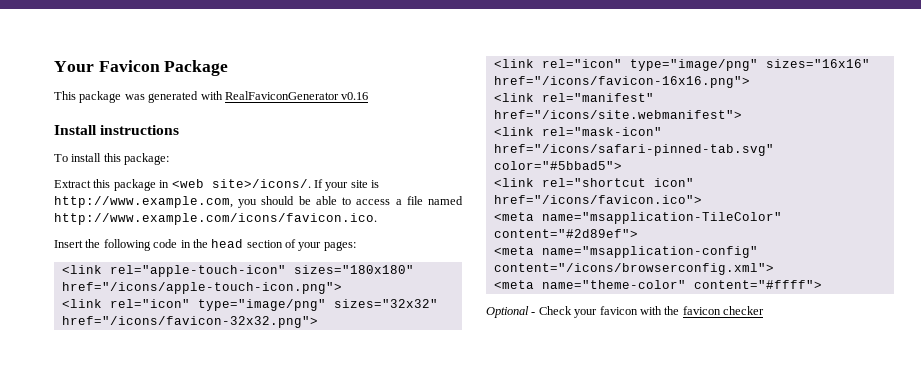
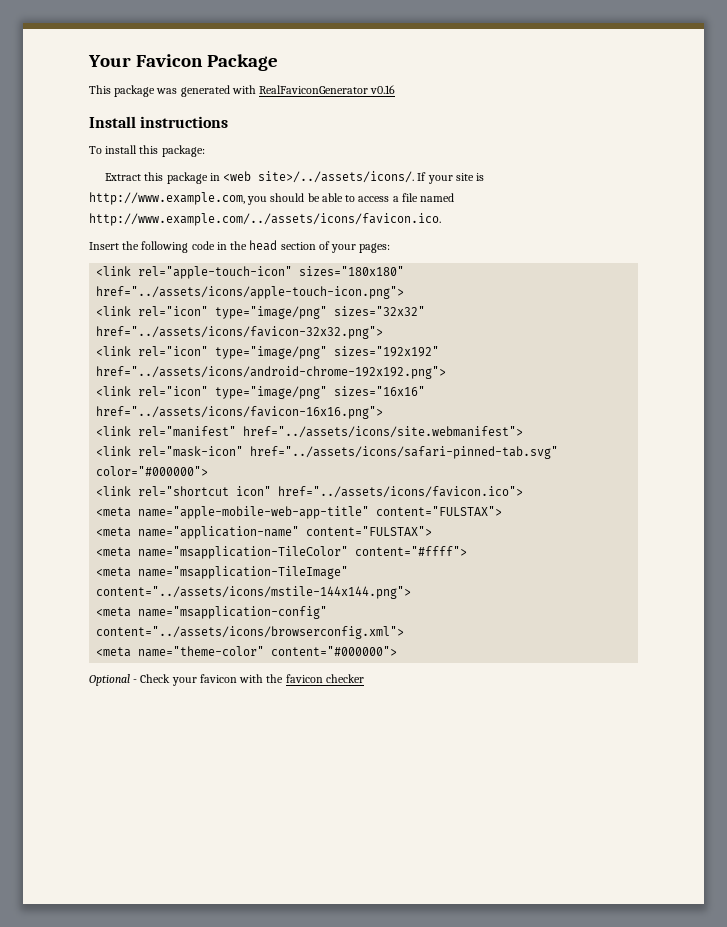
[211,179,311,188] site>/icons/. -> [258,171,415,183] site>/../assets/icons/.
[54,213,377,225] http://www.example.com/icons/favicon.ico. -> [89,213,441,226] http://www.example.com/../assets/icons/favicon.ico.
[61,282,342,294] href="/icons/apple-touch-icon.png"> -> [96,286,405,299] href="../assets/icons/apple-touch-icon.png">
[61,316,318,328] href="/icons/favicon-32x32.png"> -> [96,326,384,339] [96,346,440,359] [96,366,447,379] href="../assets/icons/favicon-32x32.png"> // <link rel="icon" type="image/png" sizes="192x192" href="../assets/icons/android-chrome-192x192.png">
[493,76,750,88] href="/icons/favicon-16x16.png"> -> [96,406,384,419] href="../assets/icons/favicon-16x16.png">
[493,110,742,119] href="/icons/site.webmanifest"> -> [243,426,524,438] href="../assets/icons/site.webmanifest">
[493,144,774,156] [493,161,622,170] href="/icons/safari-pinned-tab.svg" color="#5bbad5"> -> [250,446,559,459] [96,466,209,476] href="../assets/icons/safari-pinned-tab.svg" color="#000000">
[493,195,702,204] [493,212,782,224] [493,229,638,238] href="/icons/favicon.ico"> // <meta name="msapplication-TileColor" content="#2d89ef"> -> [278,486,524,498] [96,506,503,519] [96,526,433,539] [96,546,468,559] [96,566,349,579] [96,586,412,599] href="../assets/icons/favicon.ico"> // <meta name="apple-mobile-web-app-title" content="FULSTAX"> // <meta name="application-name" content="FULSTAX"> // <meta name="msapplication-TileColor" content="#ffff"> // <meta name="msapplication-TileImage" content="../assets/icons/mstile-144x144.png">
[493,263,774,275] content="/icons/browserconfig.xml"> -> [96,626,405,639] content="../assets/icons/browserconfig.xml">
[693,280,822,289] content="#ffff"> -> [271,646,398,656] content="#000000">

